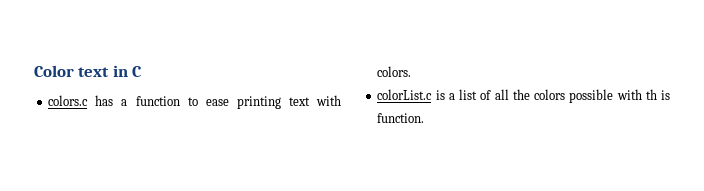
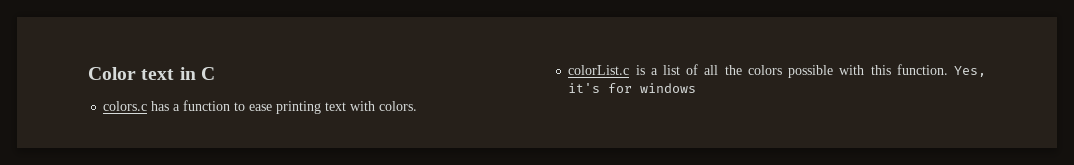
[645,89,670,100] [377,113,425,123] th is function. -> [870,64,987,77] [568,83,697,93] this function. Yes, it's for windows

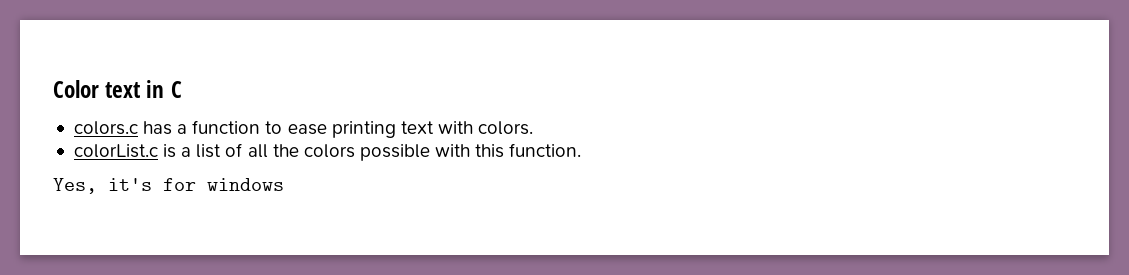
(948, 69) none -> (582, 150) //

